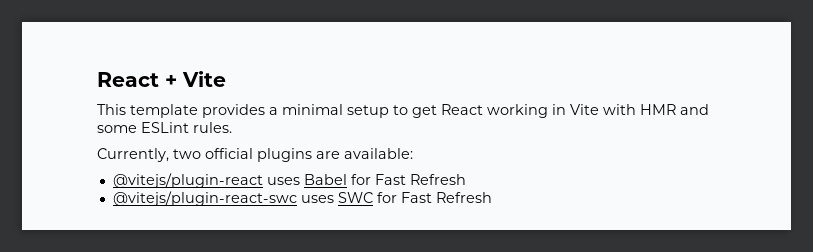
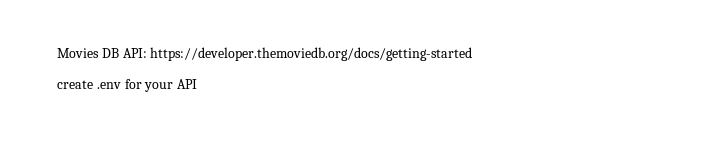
[97,71,226,87] [97,104,709,118] [97,122,232,133] [97,148,413,162] [112,173,466,188] [112,191,492,206] React + Vite // This template provides a minimal setup to get React working in Vite with HMR and some ESLint rules. // Currently, two official plugins are available: // @vitejs/plugin-react uses Babel for Fast Refresh // @vitejs/plugin-react-swc uses SWC for Fast Refresh -> [57,47,473,61] [57,79,198,92] Movies DB API: https://developer.themoviedb.org/docs/getting-started // create .env for your API

